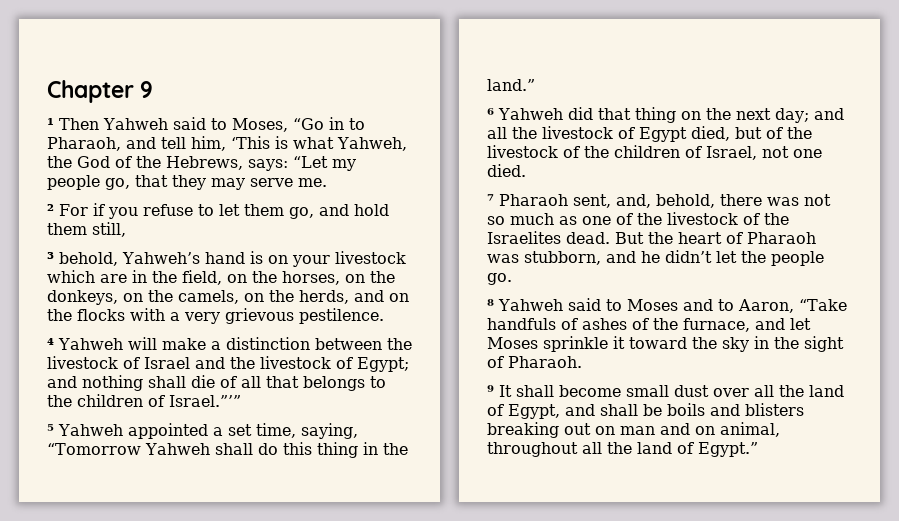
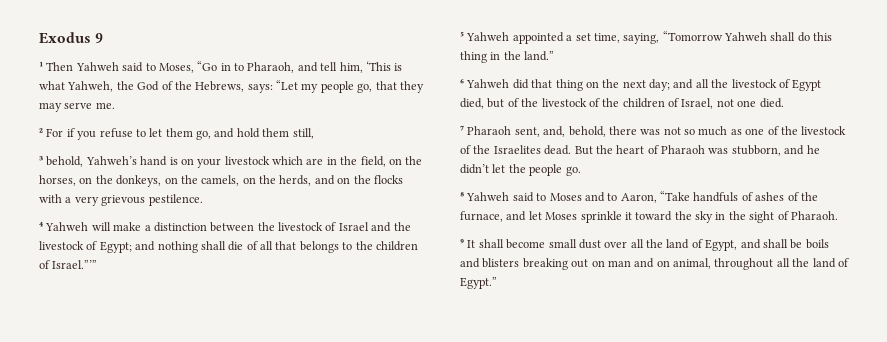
[47,80,134,103] Chapter -> [39,32,91,44] Exodus

